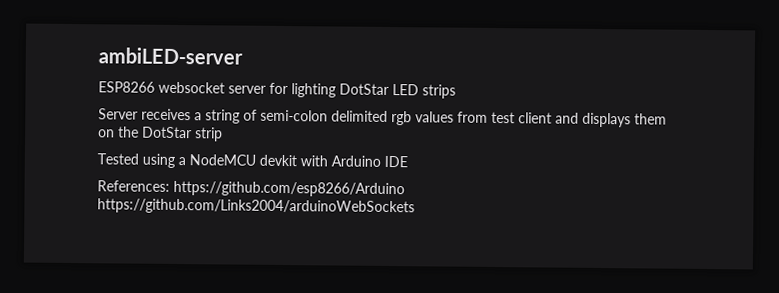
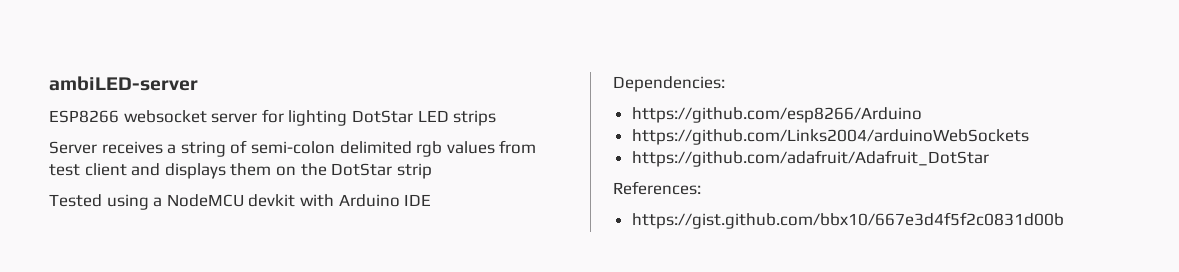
(408, 161) none -> [613,76,725,92] [631,107,922,123] [631,129,1029,145] [631,150,989,167] // Dependencies: // https://github.com/esp8266/Arduino // https://github.com/Links2004/arduinoWebSockets // https://github.com/adafruit/Adafruit_DotStar
[173,180,405,198] [97,198,415,216] https://github.com/esp8266/Arduino https://github.com/Links2004/arduinoWebSockets -> [631,212,1064,229] // https://gist.github.com/bbx10/667e3d4f5f2c0831d00b

